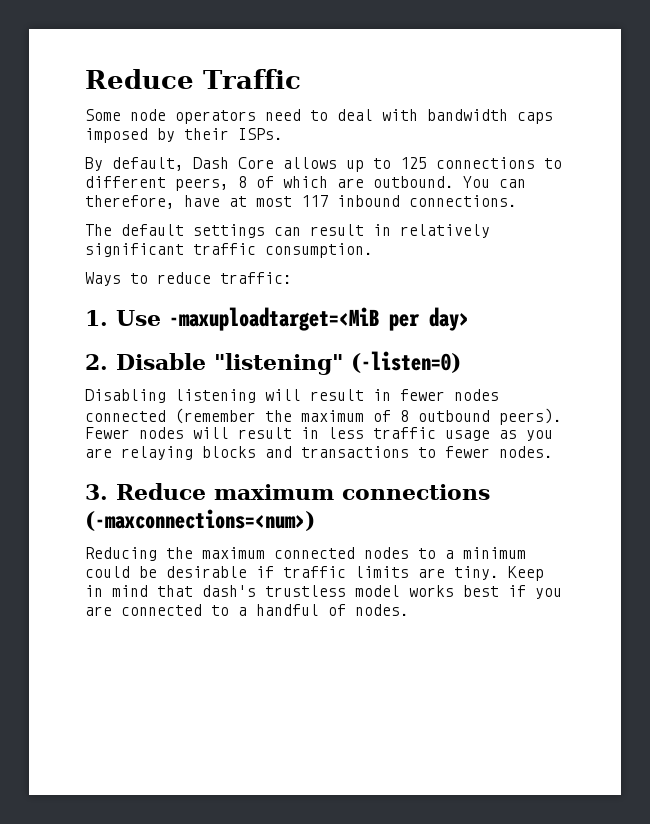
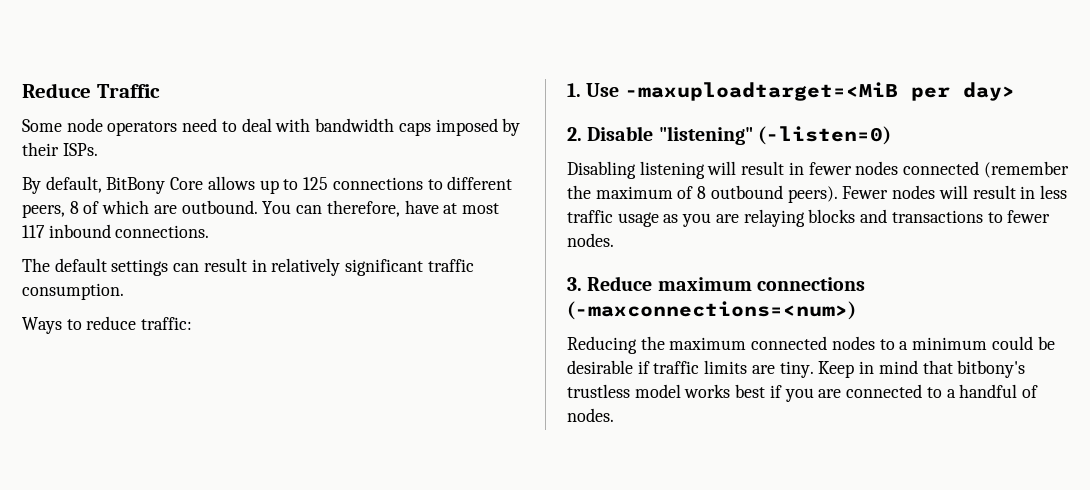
[193,157,229,169] Dash -> [106,177,166,194] BitBony
[202,585,256,597] dash's -> [957,360,1026,378] bitbony's

